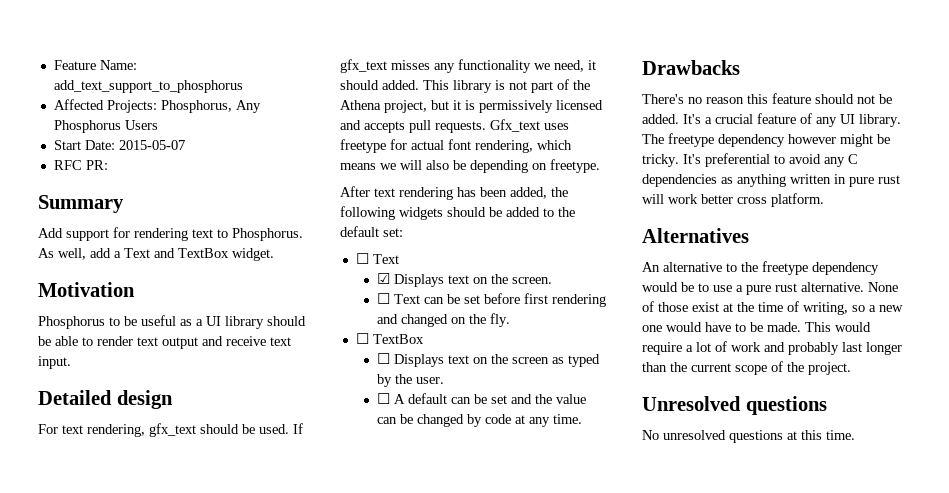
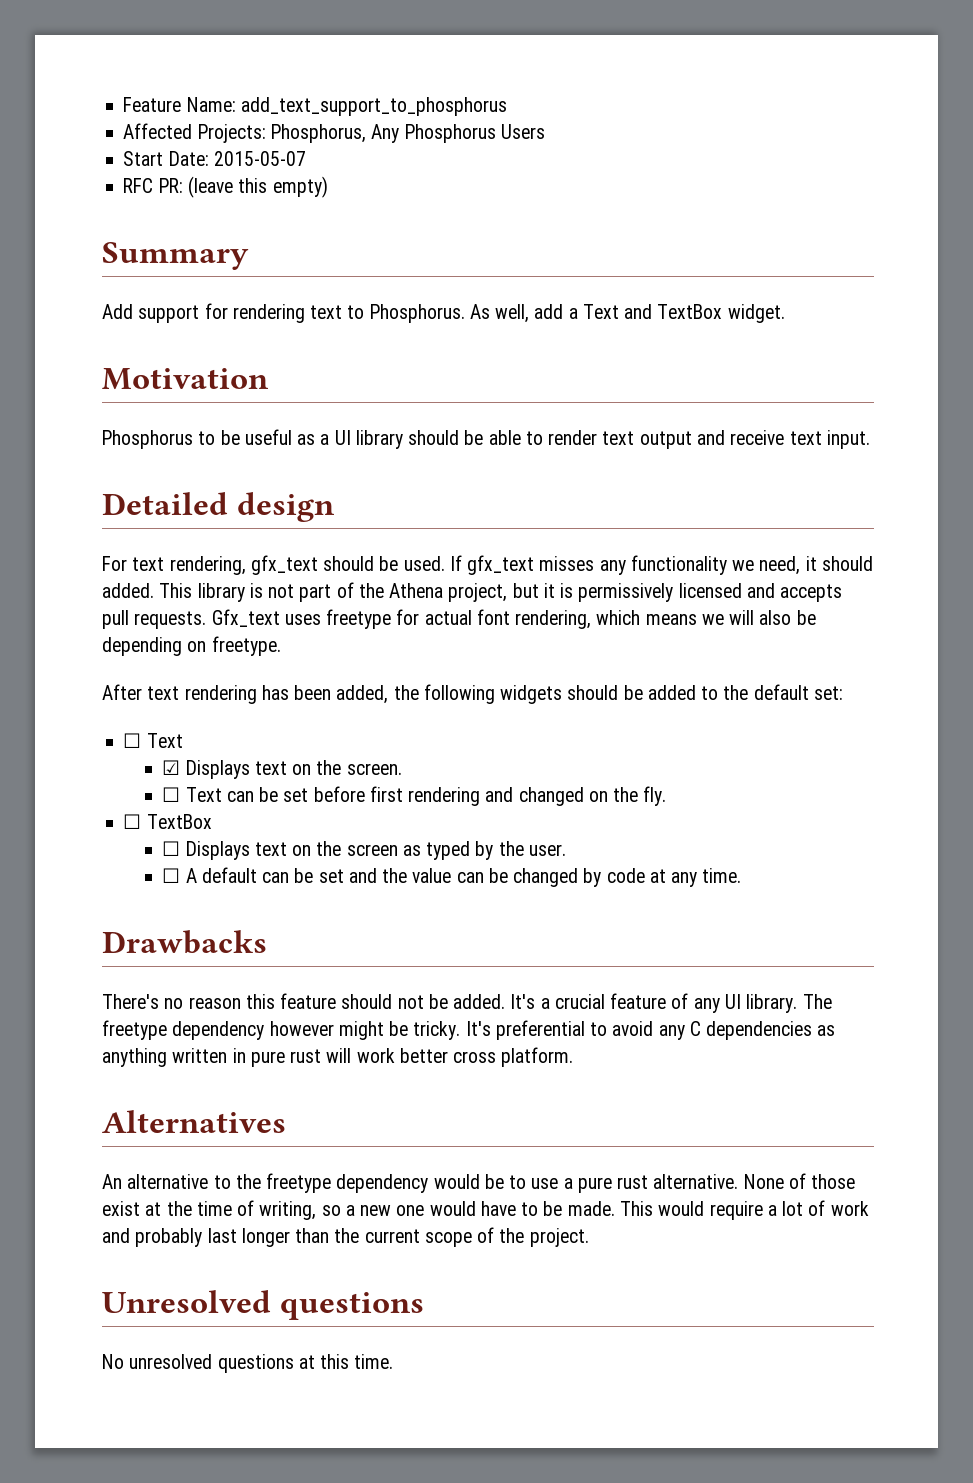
(108, 165) none -> [187,176,328,198] (leave this empty)

